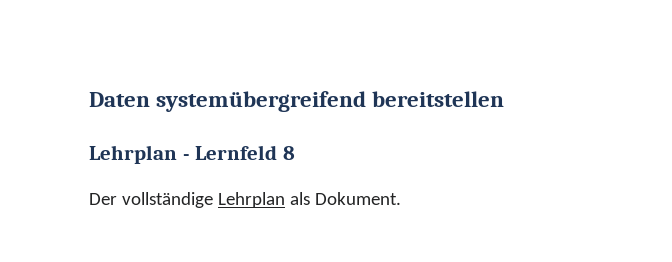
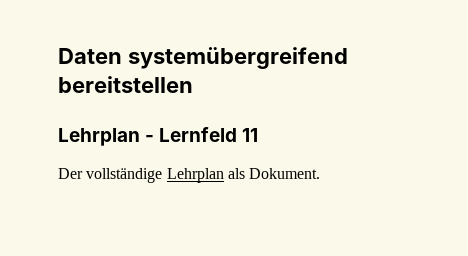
[282,146,295,160] 8 -> [242,128,259,142] 11

